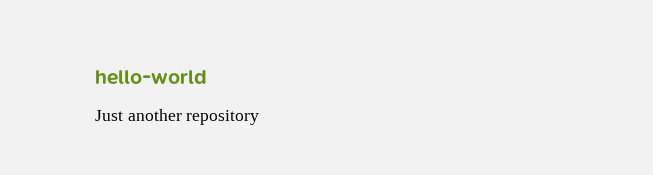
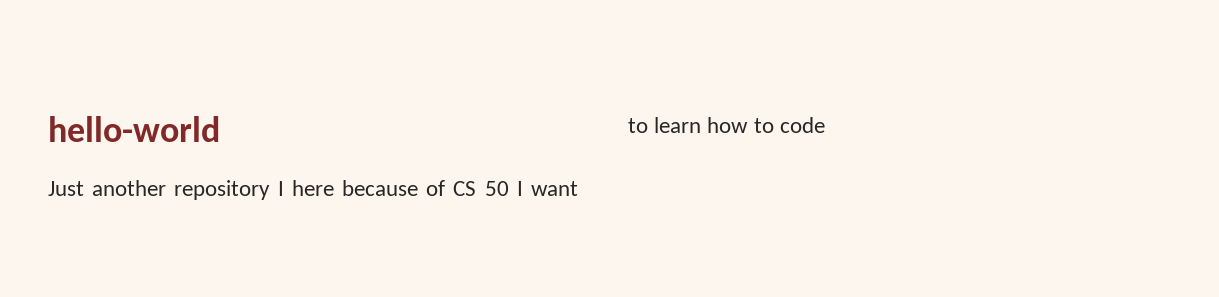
(260, 117) none -> [277,180,578,196] [628,117,825,133] I here because of CS 50 I want to learn how to code

